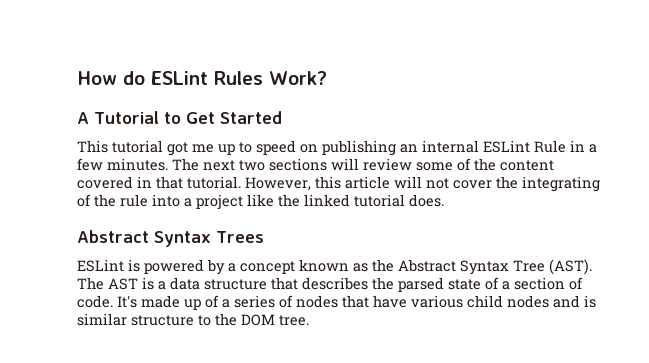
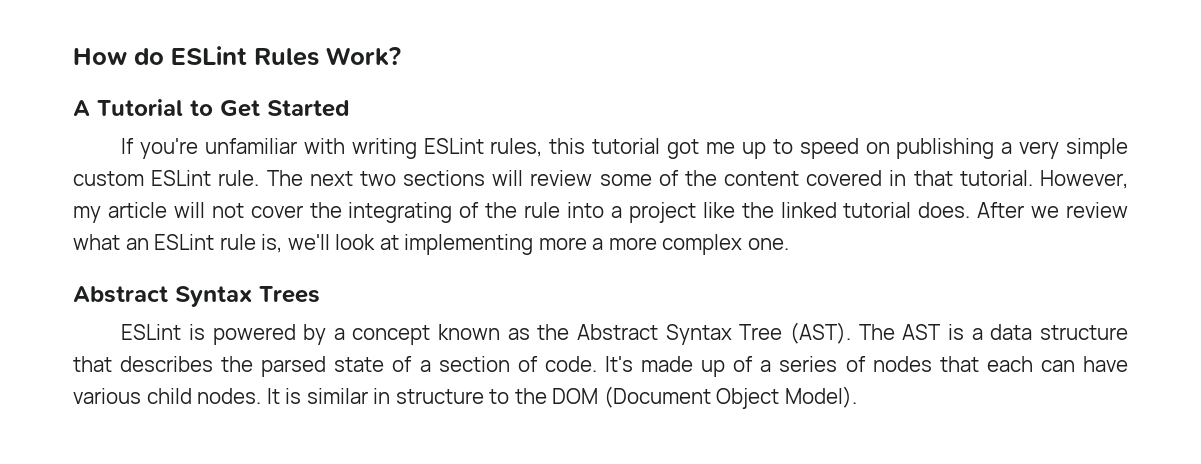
[77,140,108,153] This -> [121,138,586,159] If you're unfamiliar with writing ESLint rules, this
[400,140,597,153] [77,158,168,171] an internal ESLint Rule in a few minutes. -> [1001,138,1128,159] [73,170,260,186] a very simple custom ESLint rule.
[315,176,341,189] this -> [73,206,101,223] my
(444, 200) none -> [977,202,1128,218] [73,234,789,255] After we review what an ESLint rule is, we'll look at implementing more a more complex one.
(369, 301) none -> [986,356,1075,372] each can
[507,295,580,308] nodes and -> [197,388,280,404] nodes. It
(127, 319) none -> [373,388,391,404] in
[279,315,309,326] tree. -> [603,386,857,409] (Document Object Model).

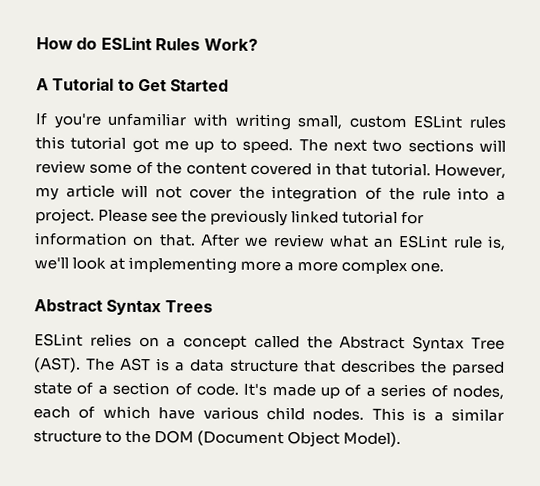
[423,138,543,157] ESLint rules, -> [297,115,506,130] small, custom ESLint rules
[799,138,1128,159] [73,170,260,186] speed on publishing a very simple custom ESLint rule. -> [242,138,294,154] speed.
[348,202,453,223] integrating -> [271,186,359,203] integration
[628,202,971,223] project like the linked tutorial does. -> [35,208,425,227] [34,232,196,247] project. Please see the previously linked tutorial for information on that.
[188,324,530,345] is powered by a concept known as -> [89,333,300,350] relies on a concept called
[872,356,1128,372] [73,388,391,404] nodes that each can have various child nodes. It is similar in -> [451,385,504,400] [33,405,504,422] nodes, each of which have various child nodes. This is a similar

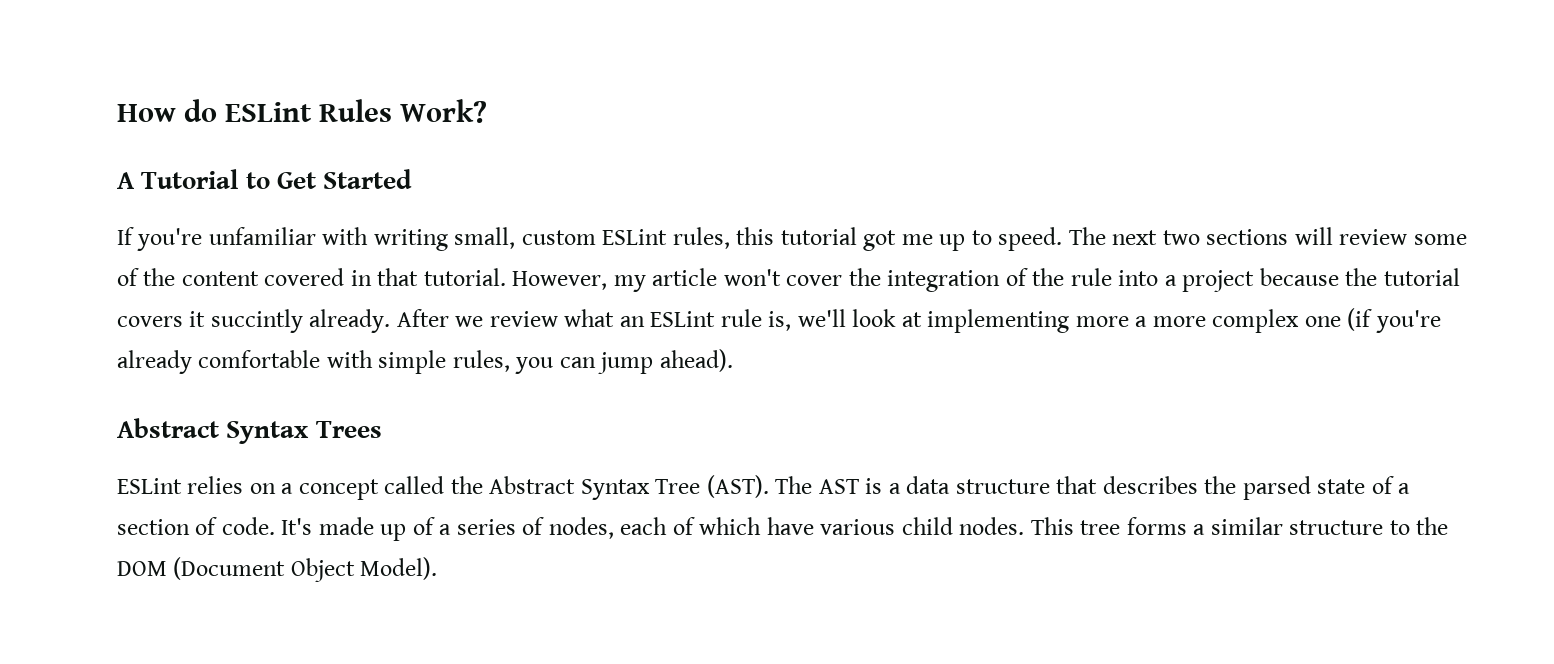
[469,116,506,129] rules -> [672,227,730,249] rules,
[121,184,183,199] will not -> [723,269,781,286] won't
[35,208,425,227] [34,232,196,247] project. Please see the previously linked tutorial for information on that. -> [1182,268,1460,292] [117,309,391,333] project because the tutorial covers it succintly already.
[410,262,445,273] one. -> [1304,308,1441,333] [117,349,733,374] one (if you're already comfortable with simple rules, you can jump ahead).
[412,408,427,422] is -> [1080,517,1187,535] tree forms

